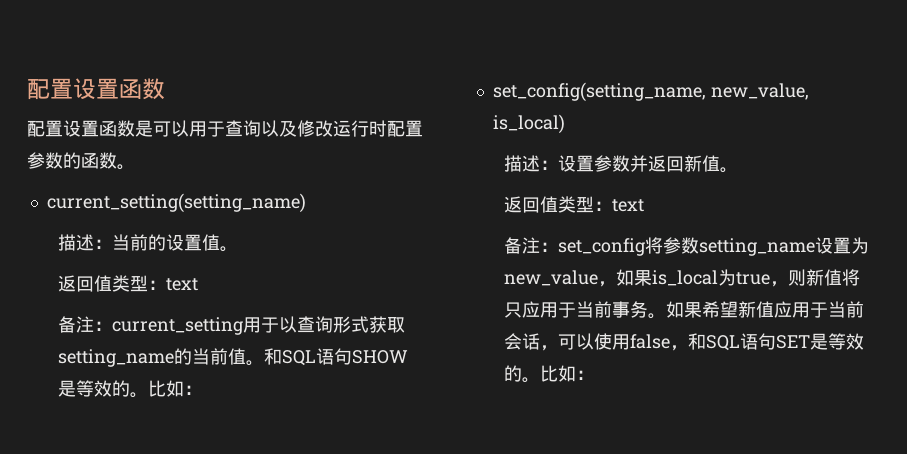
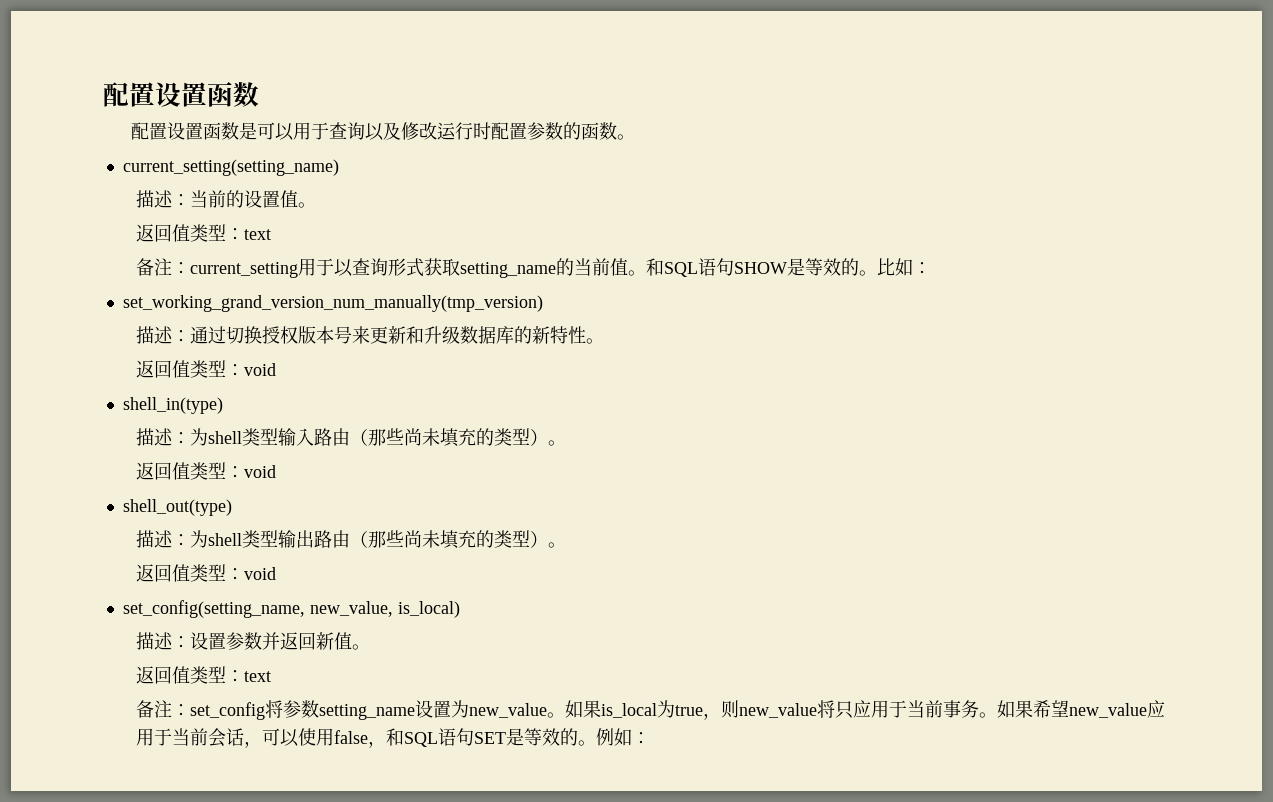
(202, 390) none -> [122,295,543,312] [135,326,604,344] [135,360,276,378] [122,397,223,414] [135,428,566,447] [135,462,276,480] [122,499,232,516] [135,530,566,549] [135,564,276,582] // set_working_grand_version_num_manually(tmp_version) // 描述：通过切换授权版本号来更新和升级数据库的新特性。 // 返回值类型：void // shell_in(type) // 描述：为shell类型输入路由（那些尚未填充的类型）。 // 返回值类型：void // shell_out(type) // 描述：为shell类型输出路由（那些尚未填充的类型）。 // 返回值类型：void
[597,281,616,287] ， -> [546,712,565,718] 。
[805,269,842,286] 新值 -> [738,703,817,718] new_value
[737,301,774,318] 新值 -> [1068,703,1147,718] new_value
[539,365,558,382] 比 -> [595,728,614,746] 例

